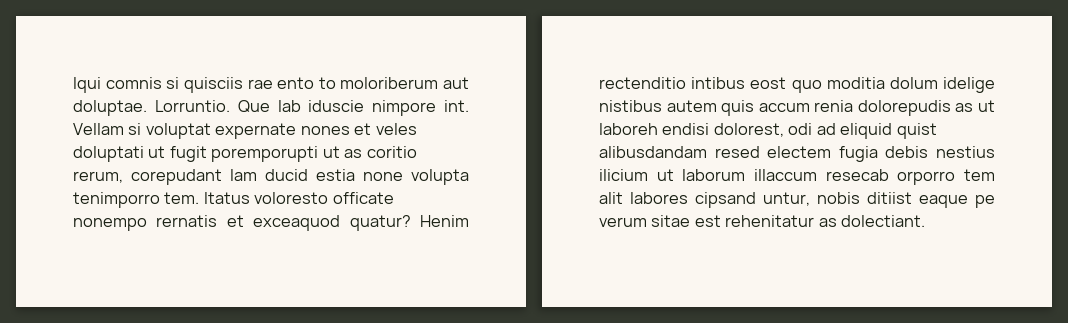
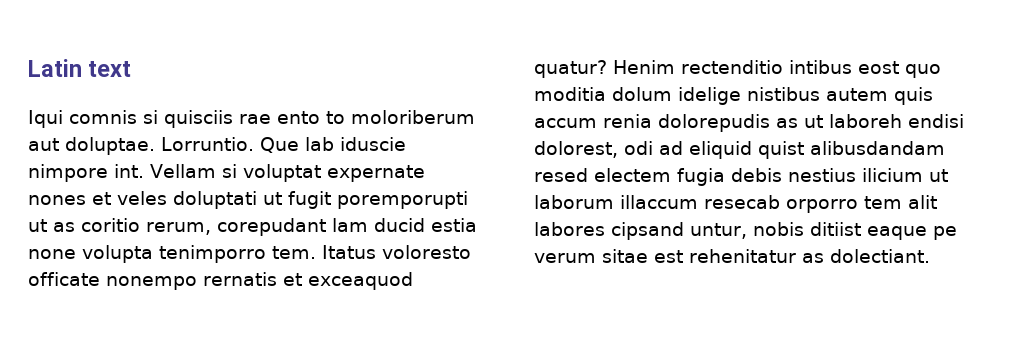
(73, 85) none -> [28,59,132,77] Latin text //

